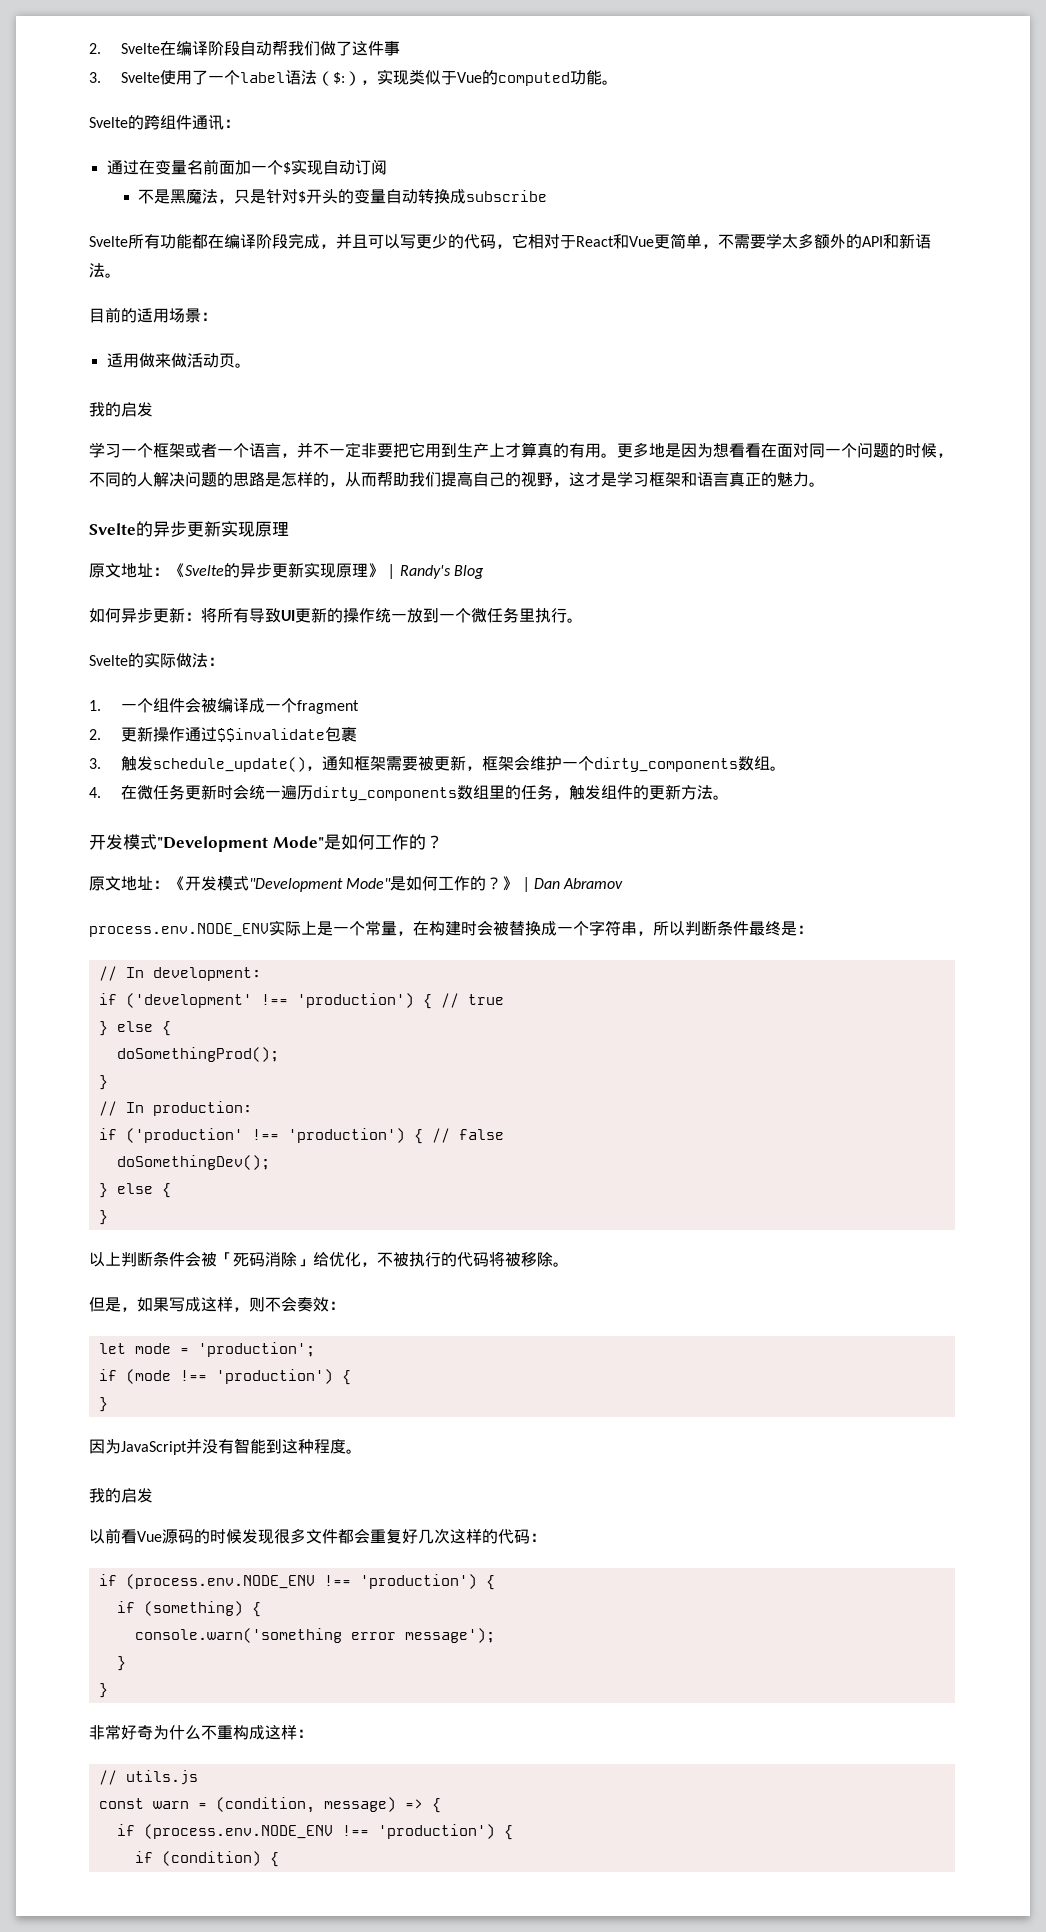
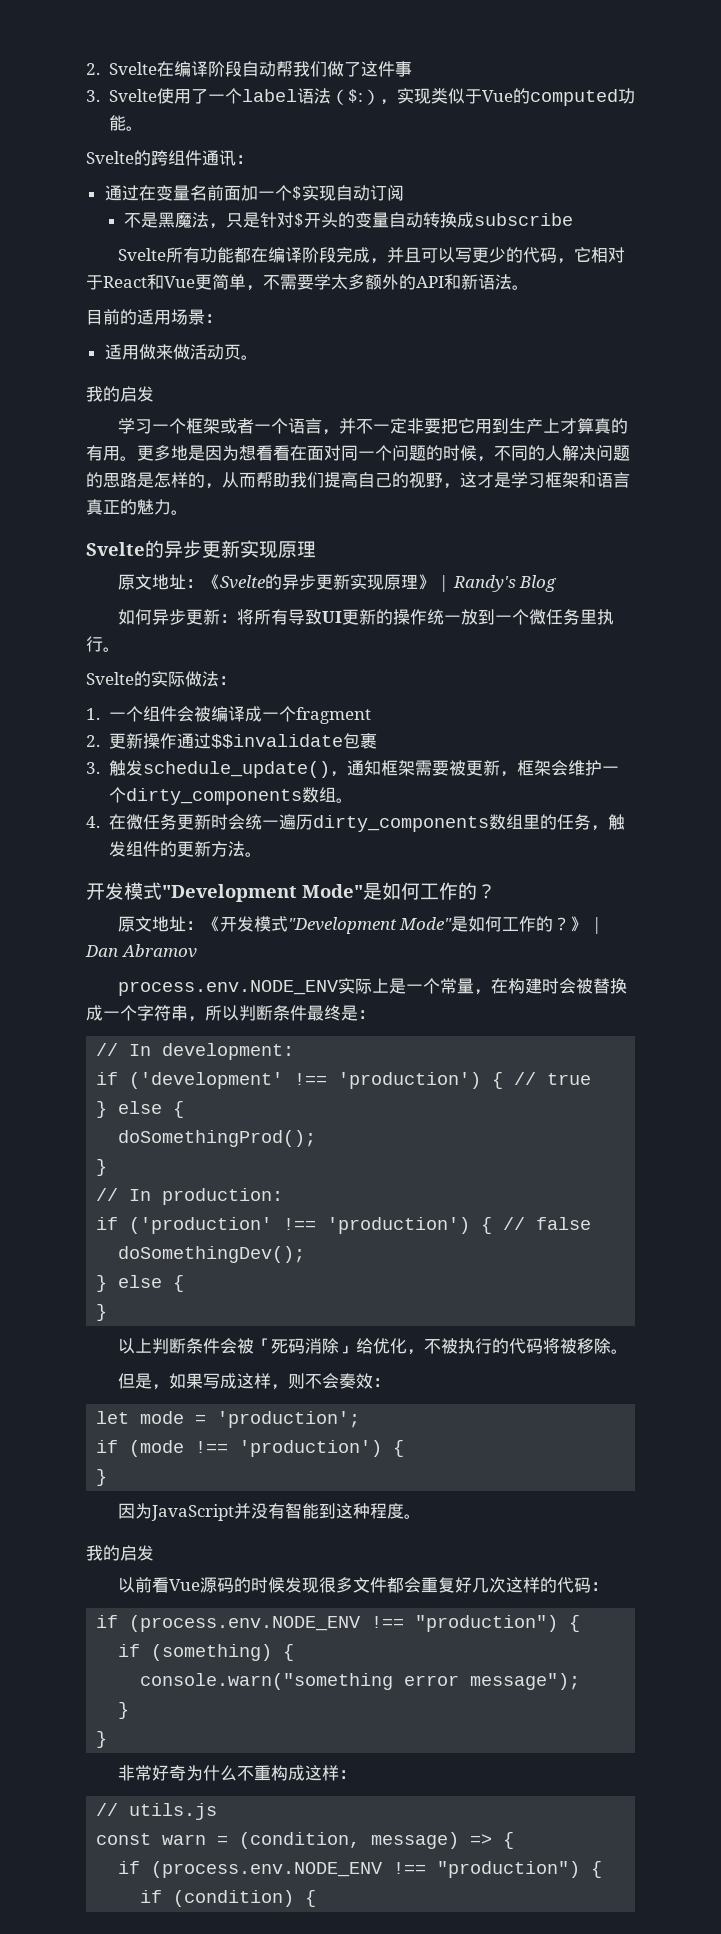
[359,1574,477,1589] 'production') -> [415,1615,559,1632] "production")
[134,1628,495,1643] console.warn('something error message'); -> [140,1673,581,1690] console.warn("something error message");
[377,1824,495,1839] 'production') -> [437,1861,581,1878] "production")

